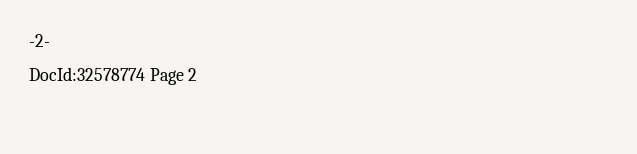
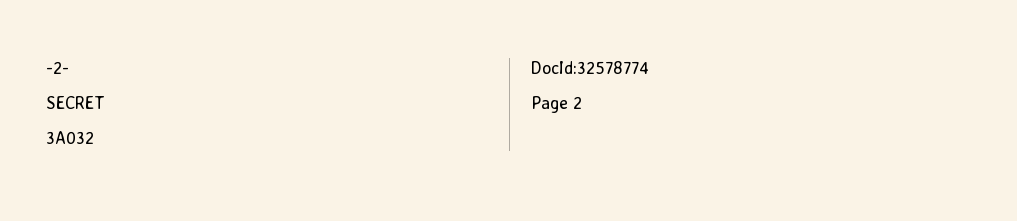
(50, 40) none -> [46,96,105,109] [46,131,94,144] // SECRET // 3A032
(145, 74) none -> (649, 67) //

